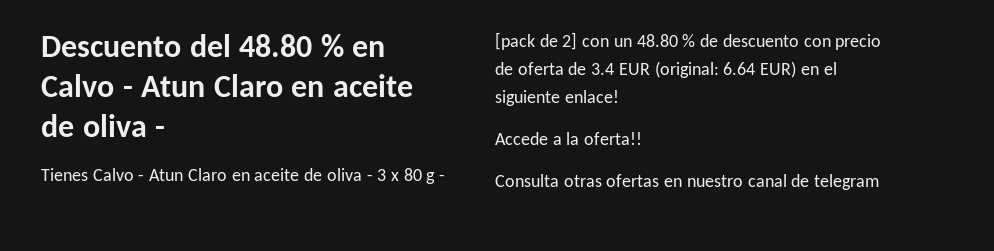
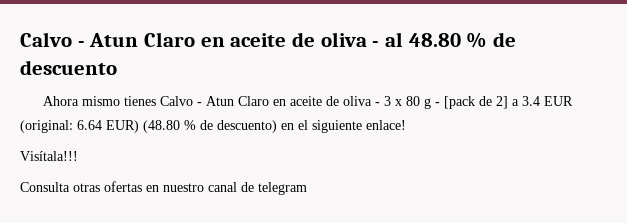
[41,34,386,57] [41,74,413,97] [41,114,166,137] [41,168,88,181] Descuento del 48.80 % en Calvo - Atun Claro en aceite de oliva - // Tienes -> [20,32,517,48] [20,60,117,75] [43,96,157,106] Calvo - Atun Claro en aceite de oliva - al 48.80 % de descuento // Ahora mismo tienes
[582,34,882,50] [495,62,587,75] con un 48.80 % de descuento con precio de oferta de -> [512,99,520,106] a
(797, 69) none -> [143,120,277,133] (48.80 % de descuento)
[495,132,643,145] Accede a la oferta!! -> [20,151,78,161] Visítala!!!

